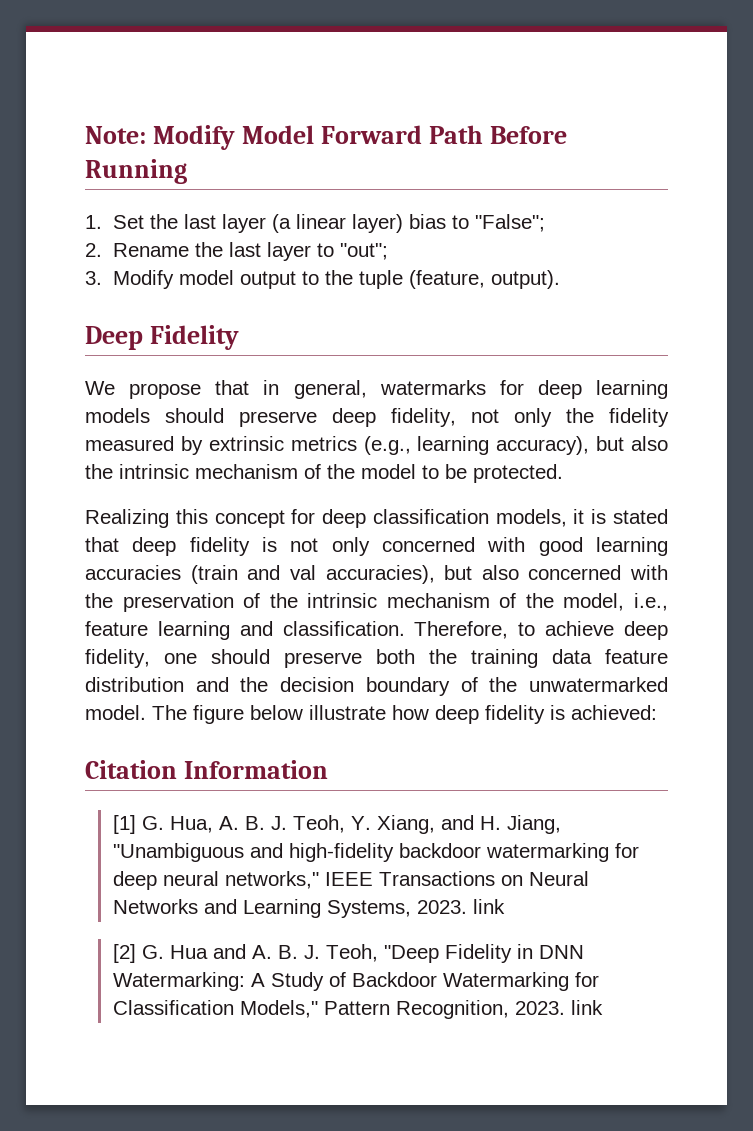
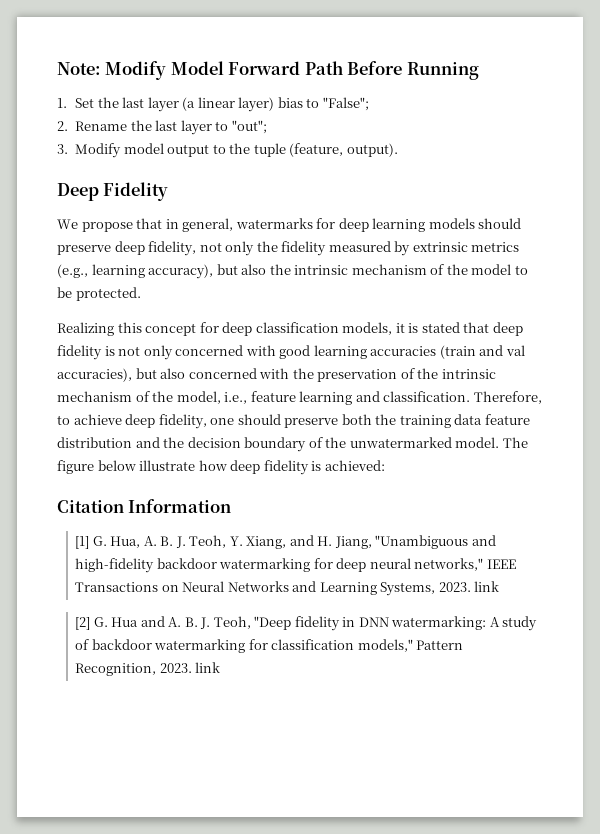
[444,944,512,963] Fidelity -> [294,616,340,631] fidelity
[112,972,599,991] [112,1000,318,1018] Watermarking: A Study of Backdoor Watermarking for Classification Models," -> [391,616,538,631] [75,639,413,653] watermarking: A study of backdoor watermarking for classification models,"

